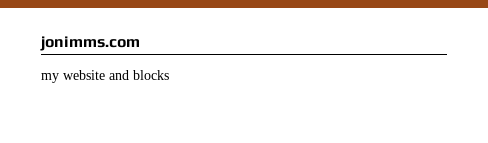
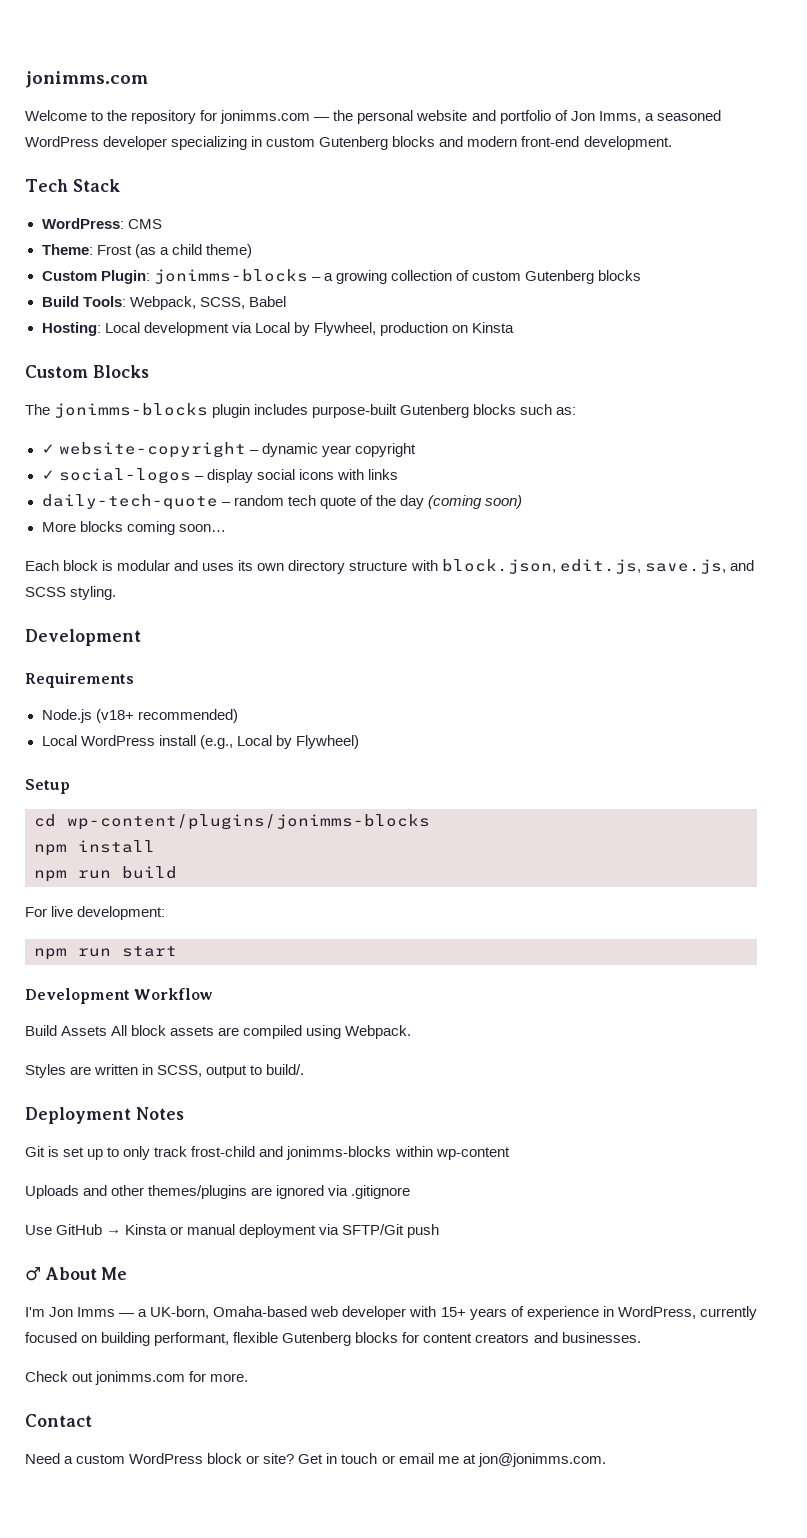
[41,70,169,83] my website and blocks -> [25,110,721,124] [25,136,672,150] [25,179,120,192] [41,218,162,229] [41,244,252,258] [41,269,641,284] [41,296,286,310] [41,322,514,336] [25,365,149,378] [25,403,577,418] [41,442,416,458] [41,468,398,484] [41,494,522,510] [41,521,226,535] [25,559,754,574] [25,586,117,600] [25,629,141,646] [25,672,134,688] [41,709,238,723] [41,735,359,749] [25,779,70,794] [34,814,430,830] [34,840,155,856] [34,866,177,882] [25,906,166,920] [34,946,177,960] [25,988,214,1004] [25,1025,412,1039] [25,1064,305,1078] [25,1107,184,1124] [25,1146,510,1160] [25,1185,411,1199] [25,1224,440,1238] [25,1267,128,1281] [25,1306,757,1320] [25,1332,641,1346] [25,1371,249,1385] [25,1414,92,1427] [25,1453,606,1467] Welcome to the repository for jonimms.com — the personal website and portfolio of Jon Imms, a seasoned WordPress developer specializing in custom Gutenberg blocks and modern front-end development. // Tech Stack // WordPress: CMS // Theme: Frost (as a child theme) // Custom Plugin: jonimms-blocks – a growing collection of custom Gutenberg blocks // Build Tools: Webpack, SCSS, Babel // Hosting: Local development via Local by Flywheel, production on Kinsta // Custom Blocks // The jonimms-blocks plugin includes purpose-built Gutenberg blocks such as: // ✓ website-copyright – dynamic year copyright // ✓ social-logos – display social icons with links // daily-tech-quote – random tech quote of the day (coming soon) // More blocks coming soon… // Each block is modular and uses its own directory structure with block.json, edit.js, save.js, and SCSS styling. // Development // Requirements // Node.js (v18+ recommended) // Local WordPress install (e.g., Local by Flywheel) // Setup // cd wp-content/plugins/jonimms-blocks // npm install // npm run build // For live development: // npm run start // Development Workflow // Build Assets All block assets are compiled using Webpack. // Styles are written in SCSS, output to build/. // Deployment Notes // Git is set up to only track frost-child and jonimms-blocks within wp-content // Uploads and other themes/plugins are ignored via .gitignore // Use GitHub → Kinsta or manual deployment via SFTP/Git push // ♂ About Me // I'm Jon Imms — a UK-born, Omaha-based web developer with 15+ years of experience in WordPress, currently focused on building performant, flexible Gutenberg blocks for content creators and businesses. // Check out jonimms.com for more. // Contact // Need a custom WordPress block or site? Get in touch or email me at jon@jonimms.com.

